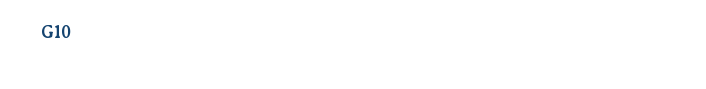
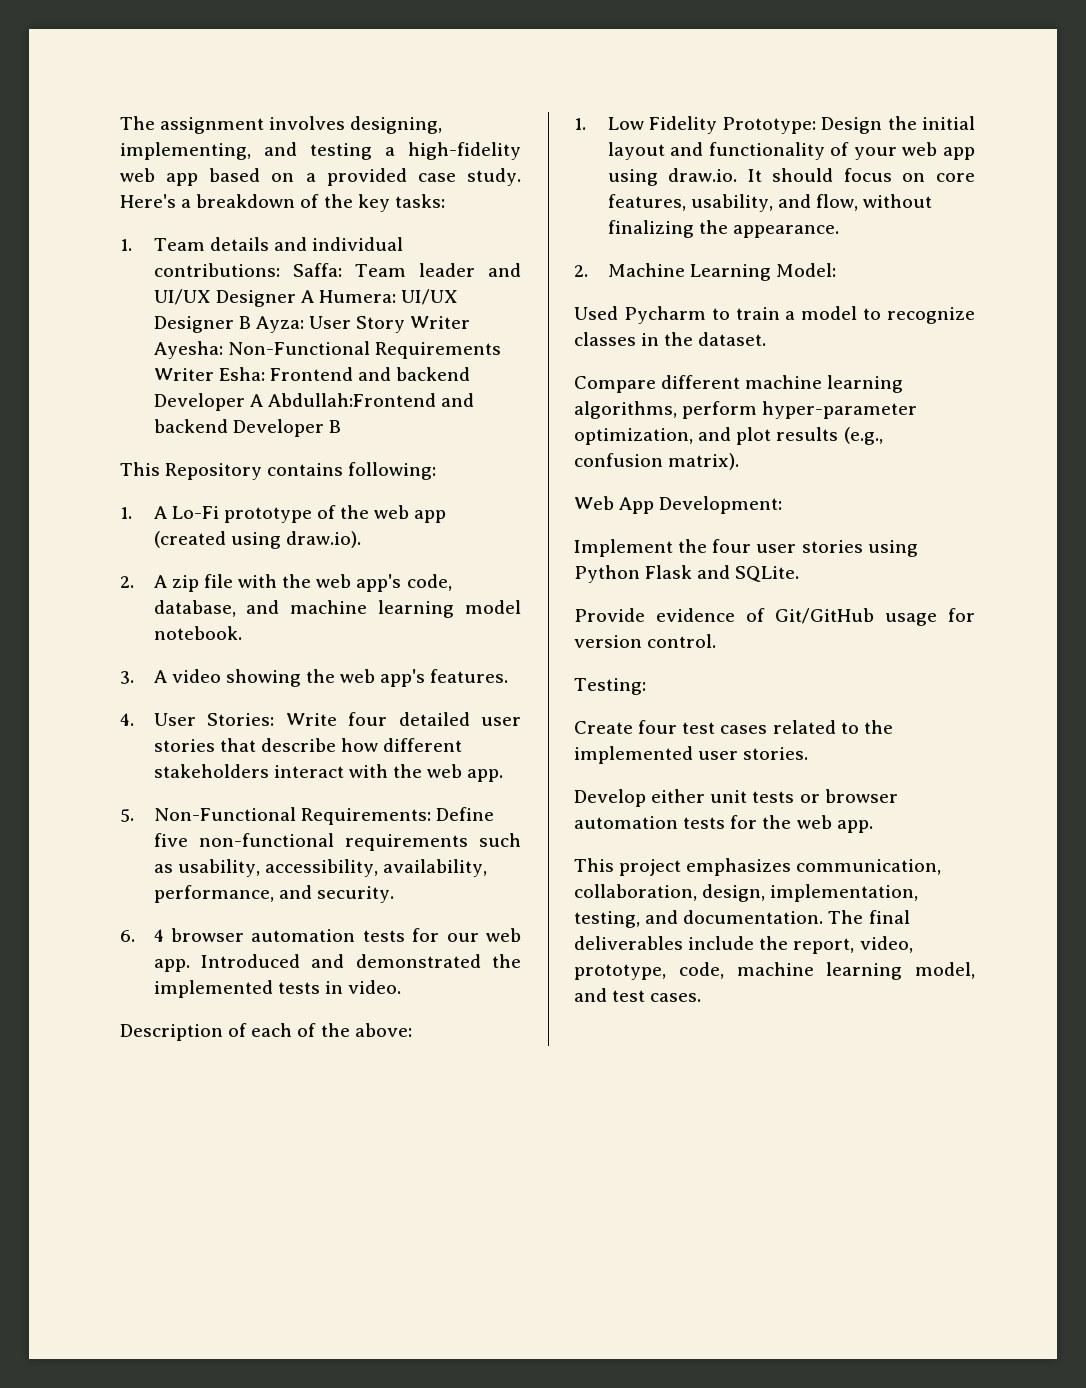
[41,25,71,38] G10 -> [120,116,443,134] [120,142,521,160] [120,168,521,186] [120,194,445,212] [120,237,404,251] [153,263,521,277] [153,289,459,307] [153,316,471,333] [153,341,501,359] [153,367,471,381] [153,393,475,411] [153,419,341,437] [120,462,437,480] [120,505,447,523] [153,531,361,549] [120,574,452,592] [153,600,521,618] [153,626,242,640] [120,669,509,687] [120,712,521,726] [153,738,463,752] [153,764,504,782] [120,807,494,825] [153,833,521,851] [153,859,488,877] [153,885,394,903] [120,928,521,942] [153,954,521,972] [153,980,402,998] [120,1023,412,1041] [574,116,975,134] [607,142,975,160] [607,168,975,186] [607,194,933,212] [607,220,839,238] [574,263,836,281] [574,306,975,324] [574,332,767,346] [574,375,904,393] [574,401,918,419] [574,427,883,445] [574,453,740,470] [574,496,783,514] [574,539,918,557] [574,565,800,583] [574,608,975,626] [574,634,717,648] [574,678,646,695] [574,720,893,734] [574,746,809,764] [574,789,898,807] [574,815,873,833] [574,858,942,876] [574,884,919,902] [574,910,910,928] [574,936,913,954] [574,962,975,980] [574,988,702,1002] The assignment involves designing, implementing, and testing a high-fidelity web app based on a provided case study. Here's a breakdown of the key tasks: // 1. Team details and individual contributions: Saffa: Team leader and UI/UX Designer A Humera: UI/UX Designer B Ayza: User Story Writer Ayesha: Non-Functional Requirements Writer Esha: Frontend and backend Developer A Abdullah:Frontend and backend Developer B // This Repository contains following: // 1. A Lo-Fi prototype of the web app (created using draw.io). // 2. A zip file with the web app's code, database, and machine learning model notebook. // 3. A video showing the web app's features. // 4. User Stories: Write four detailed user stories that describe how different stakeholders interact with the web app. // 5. Non-Functional Requirements: Define five non-functional requirements such as usability, accessibility, availability, performance, and security. // 6. 4 browser automation tests for our web app. Introduced and demonstrated the implemented tests in video. // Description of each of the above: // 1. Low Fidelity Prototype: Design the initial layout and functionality of your web app using draw.io. It should focus on core features, usability, and flow, without finalizing the appearance. // 2. Machine Learning Model: // Used Pycharm to train a model to recognize classes in the dataset. // Compare different machine learning algorithms, perform hyper-parameter optimization, and plot results (e.g., confusion matrix). // Web App Development: // Implement the four user stories using Python Flask and SQLite. // Provide evidence of Git/GitHub usage for version control. // Testing: // Create four test cases related to the implemented user stories. // Develop either unit tests or browser automation tests for the web app. // This project emphasizes communication, collaboration, design, implementation, testing, and documentation. The final deliverables include the report, video, prototype, code, machine learning model, and test cases.

